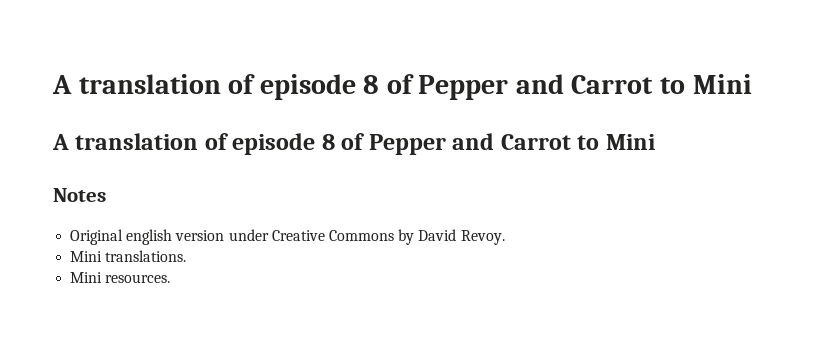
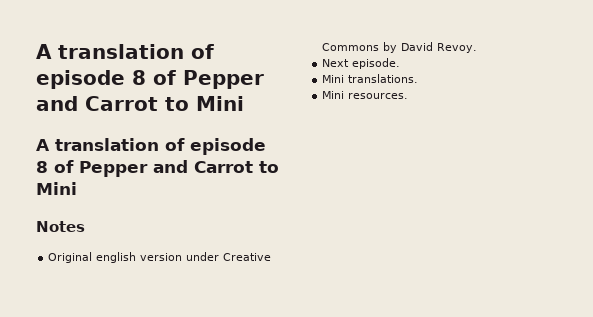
(505, 237) none -> [322,58,401,69] // Next episode.

